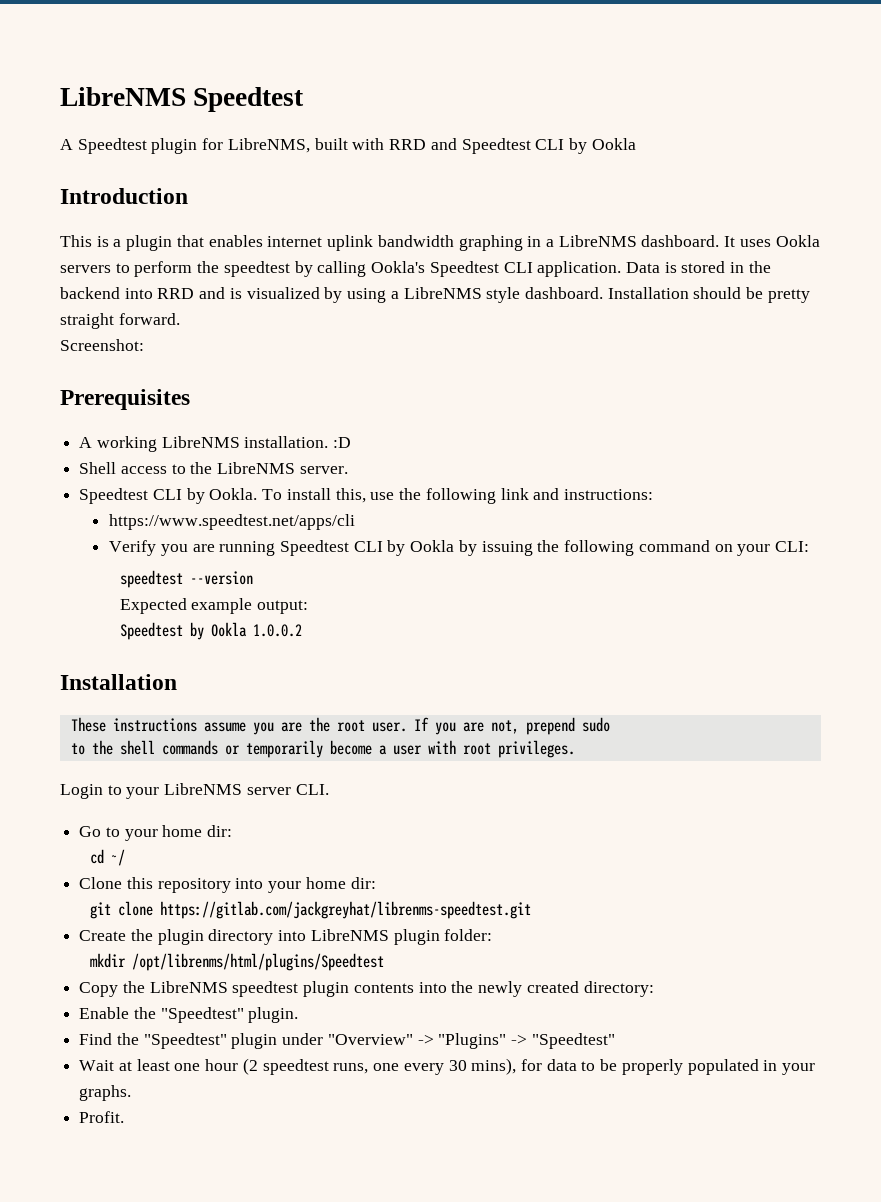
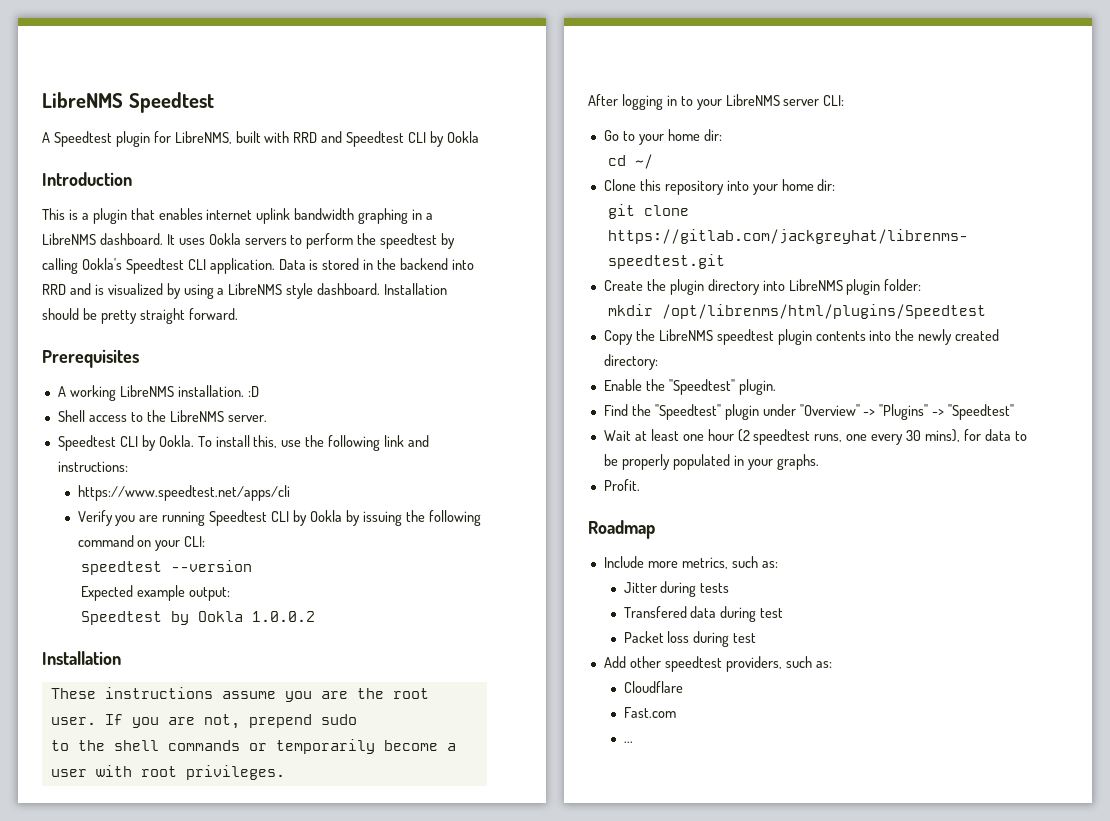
[60,339,144,351] // Screenshot: -> (238, 314) none
[60,784,103,799] Login -> [588,94,677,110] After logging in
[295,784,329,795] CLI. -> [823,95,845,106] CLI:
(125, 1117) none -> [588,520,655,539] [603,556,778,569] [623,581,730,597] [623,606,784,622] [623,631,757,647] [603,656,832,672] [623,681,683,693] [623,707,676,718] [623,741,633,743] // Roadmap // Include more metrics, such as: // Jitter during tests // Transfered data during test // Packet loss during test // Add other speedtest providers, such as: // Cloudflare // Fast.com // ...

